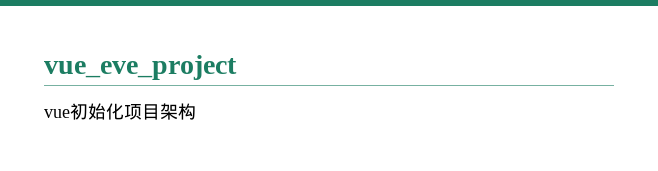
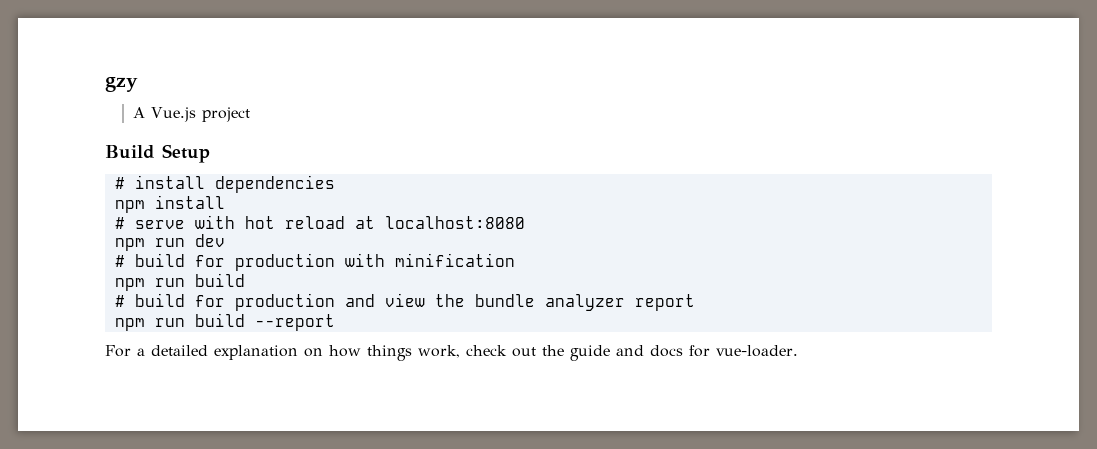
[44,55,237,80] [44,103,196,120] vue_eve_project // vue初始化项目架构 -> [105,77,138,92] [132,107,250,122] [105,144,210,163] [114,175,335,193] [114,195,225,213] [114,215,525,229] [114,234,225,251] [114,253,515,271] [114,273,245,291] [114,293,695,311] [114,313,335,331] [105,345,798,361] gzy // A Vue.js project // Build Setup // # install dependencies // npm install // # serve with hot reload at localhost:8080 // npm run dev // # build for production with minification // npm run build // # build for production and view the bundle analyzer report // npm run build --report // For a detailed explanation on how things work, check out the guide and docs for vue-loader.

